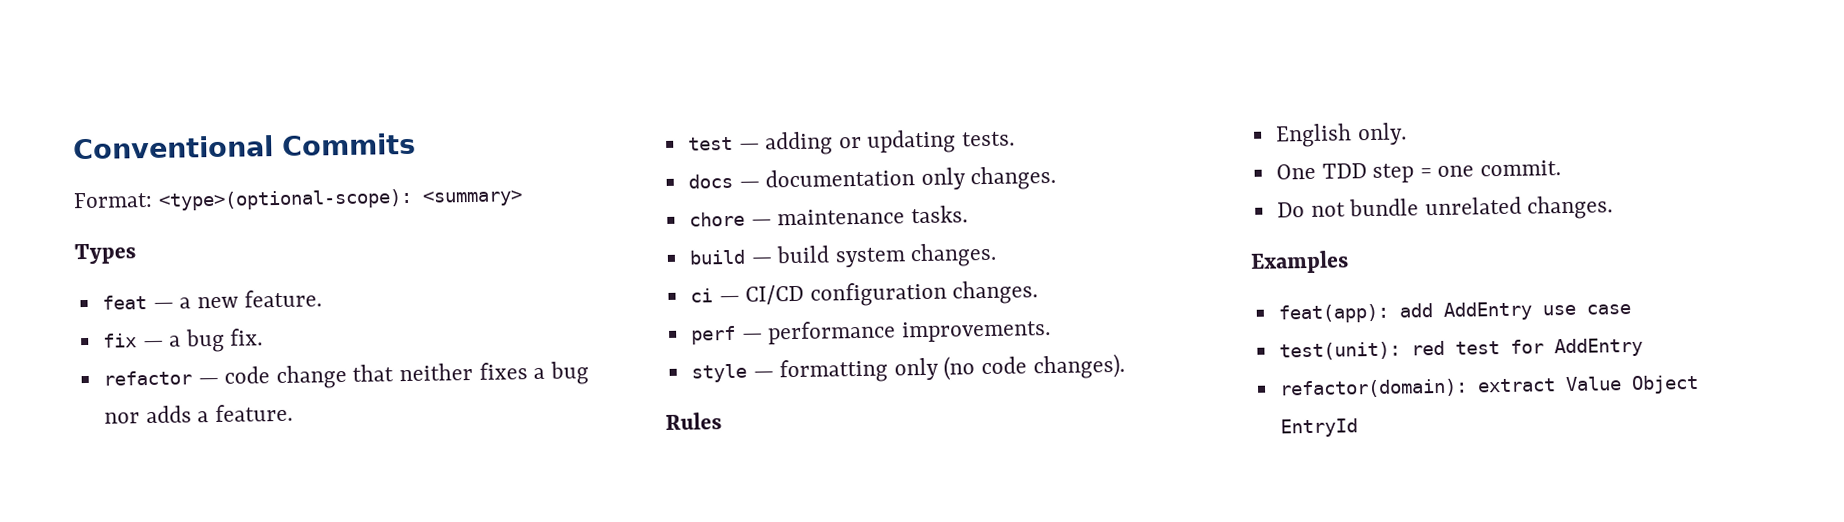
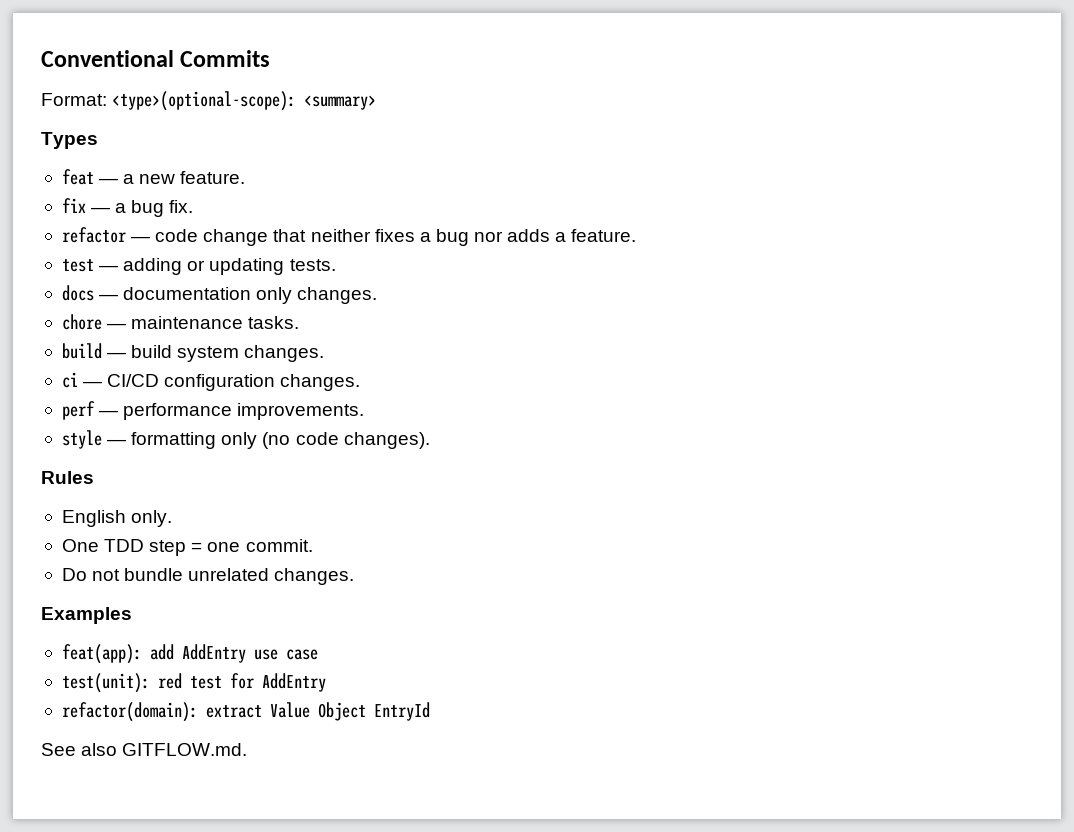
(1358, 428) none -> [41,743,248,756] // See also GITFLOW.md.

